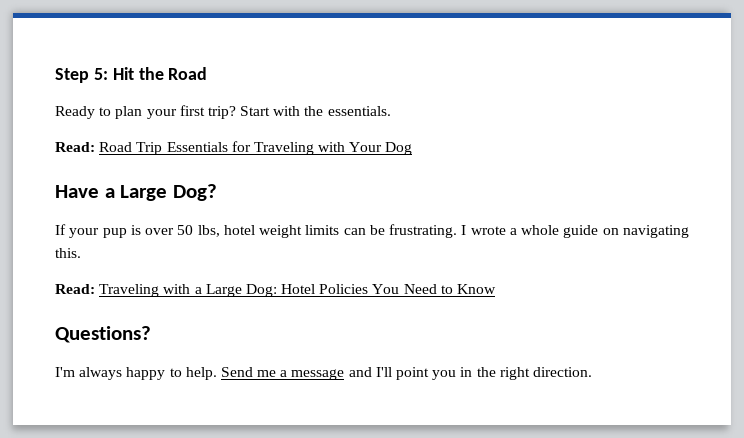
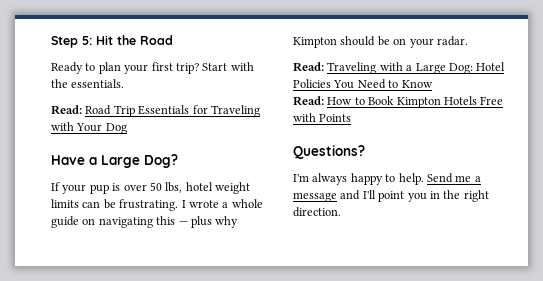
[55,248,81,258] this. -> [156,216,239,228] [293,36,468,48] this — plus why Kimpton should be on your radar.
(497, 289) none -> [293,96,504,108] [293,113,352,122] // Read: How to Book Kimpton Hotels Free with Points

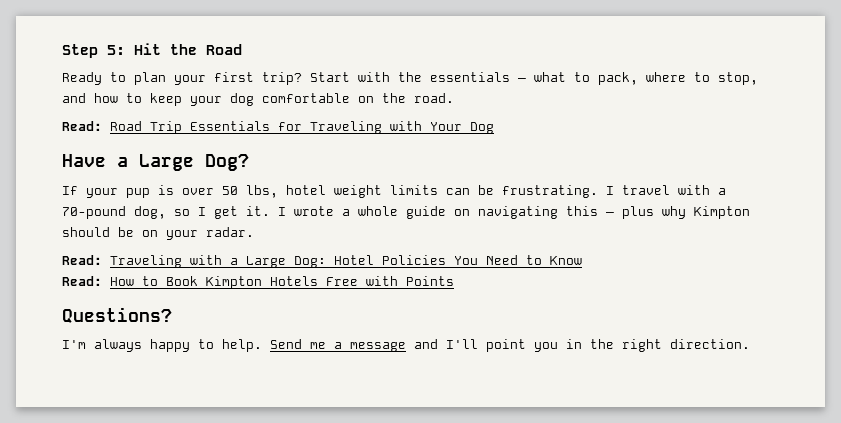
[71,79,125,88] essentials. -> [430,72,758,85] [62,93,454,106] essentials — what to pack, where to stop, and how to keep your dog comfortable on the road.
(186, 204) none -> [622,185,726,195] [62,206,286,219] travel with a 70-pound dog, so I get it. I

